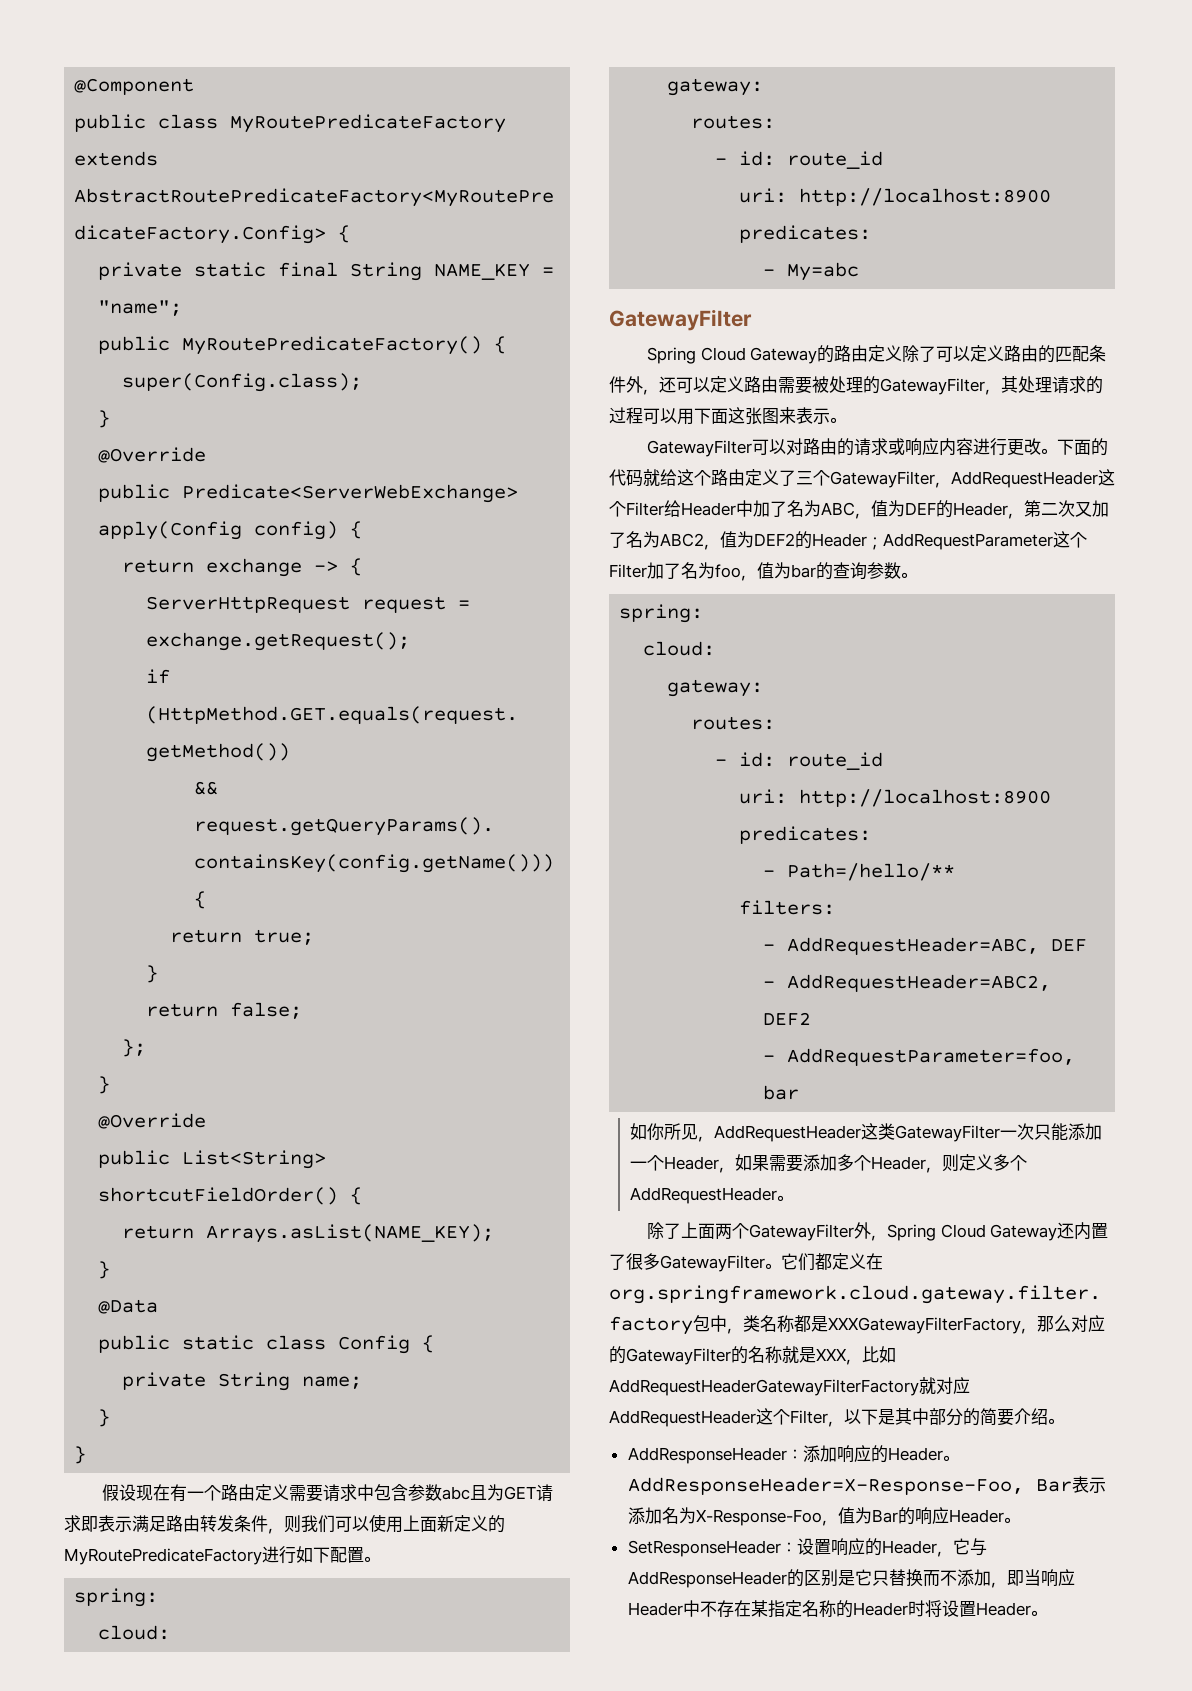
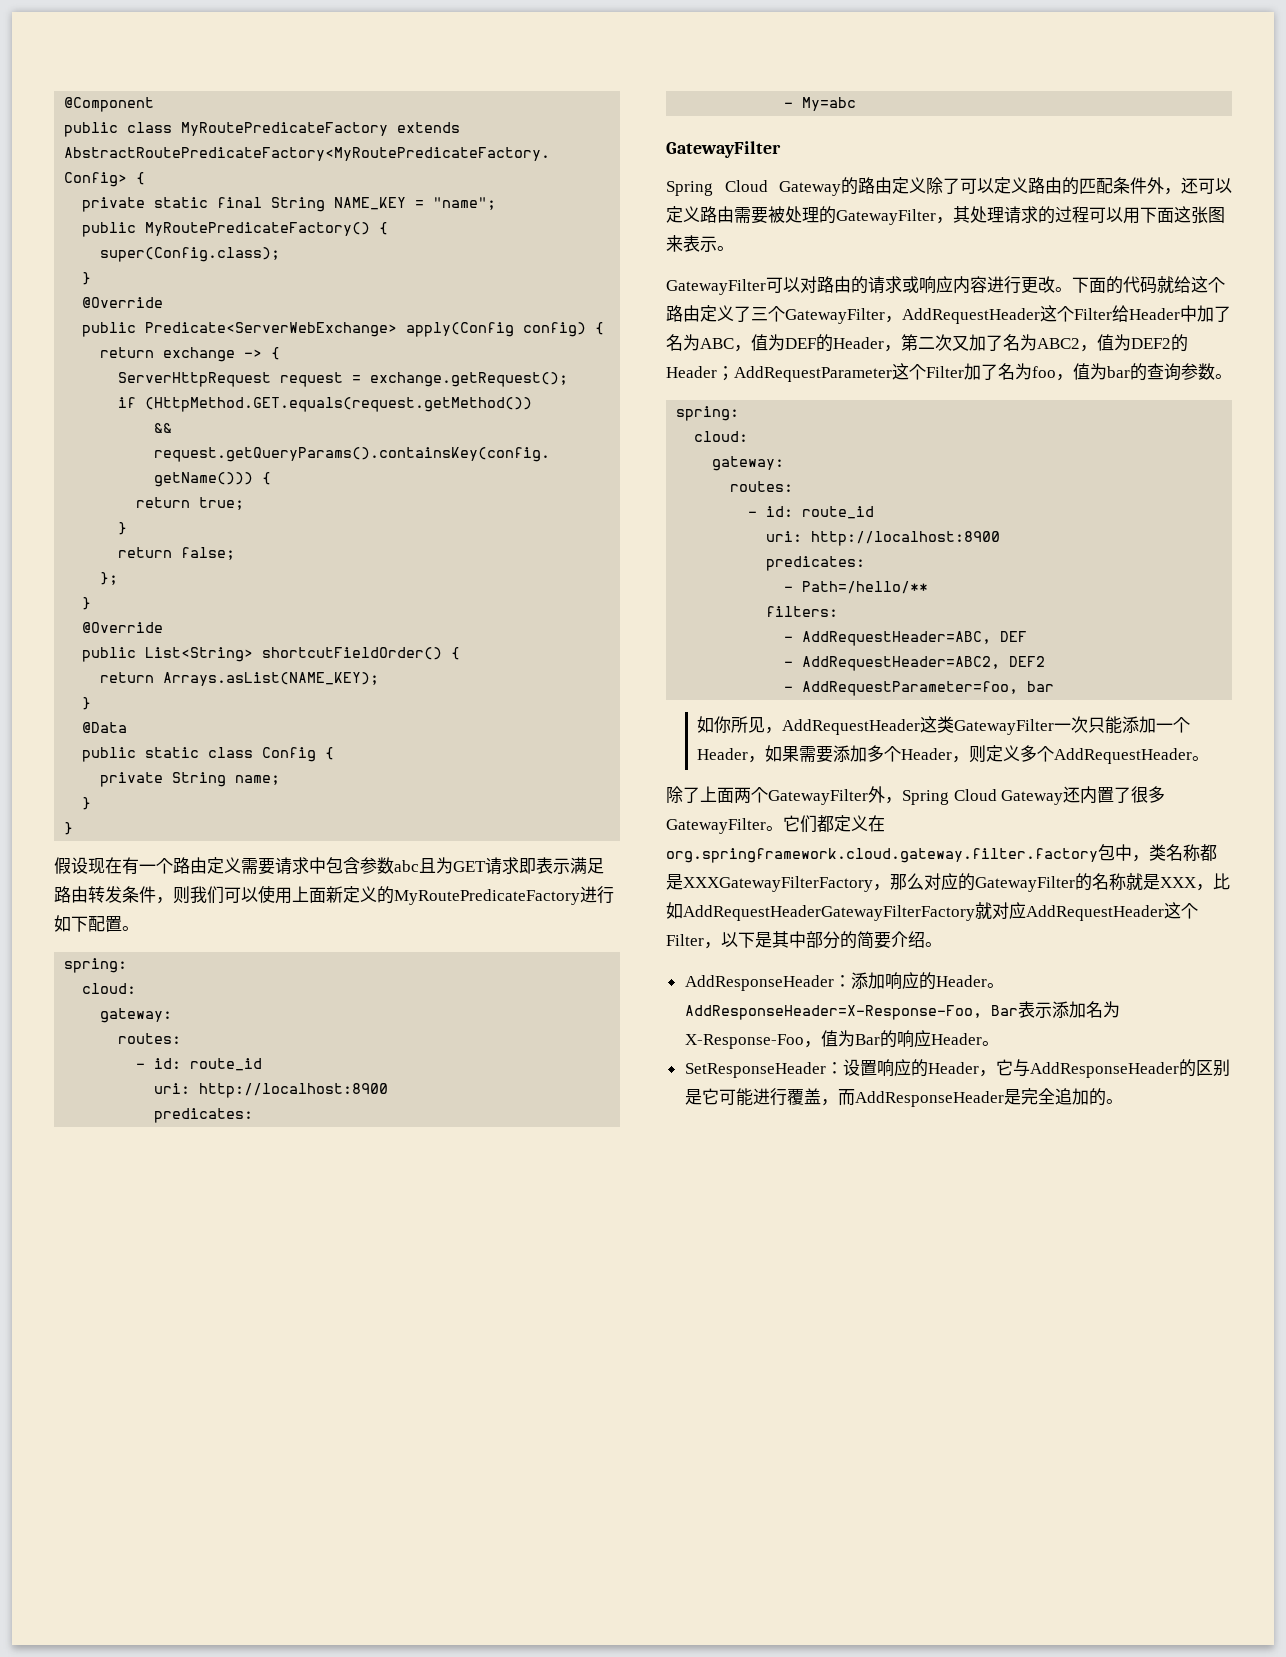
[871,1569,1075,1588] [627,1600,1031,1618] 只替换而不添加，即当响应Header中不存在某指定名称的Header时将设置Header -> [718,1088,1106,1107] 可能进行覆盖，而AddResponseHeader是完全追加的

